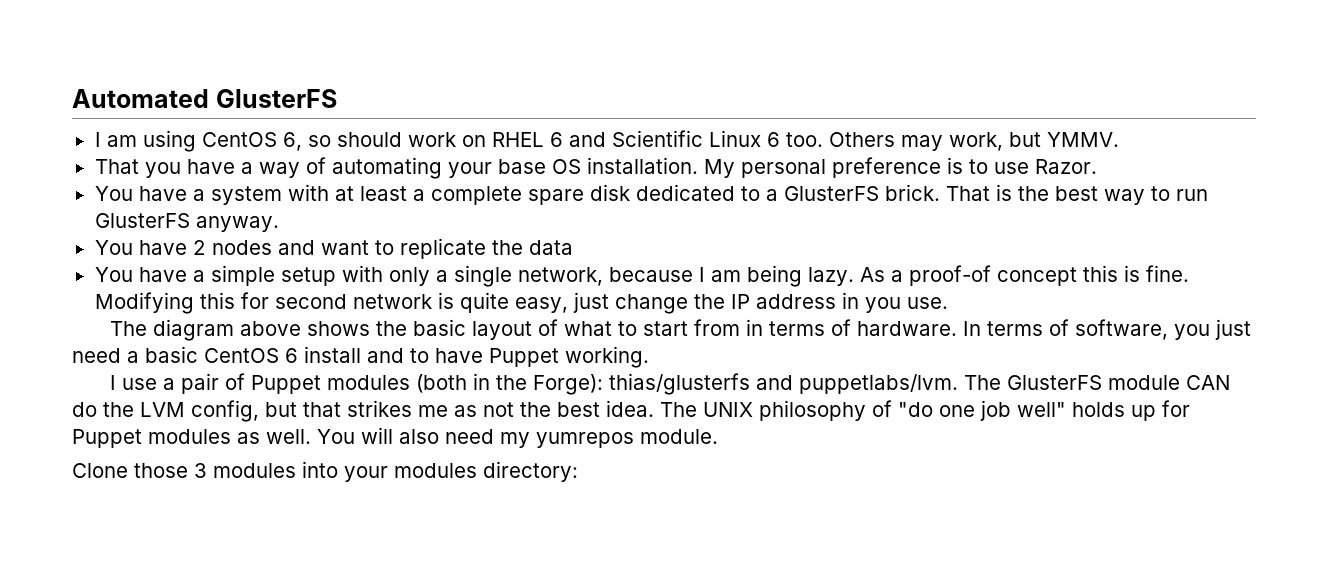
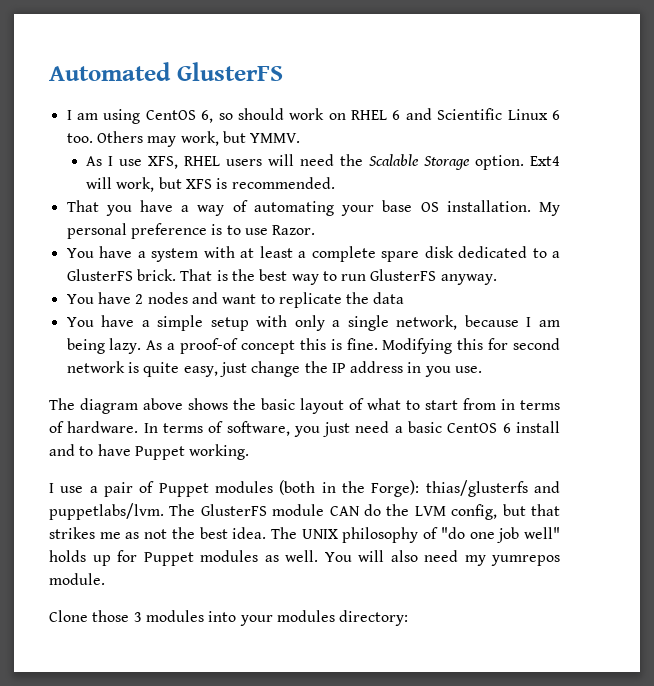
(1119, 139) none -> [85,154,561,170] [85,177,335,192] // As I use XFS, RHEL users will need the Scalable Storage option. Ext4 will work, but XFS is recommended.

